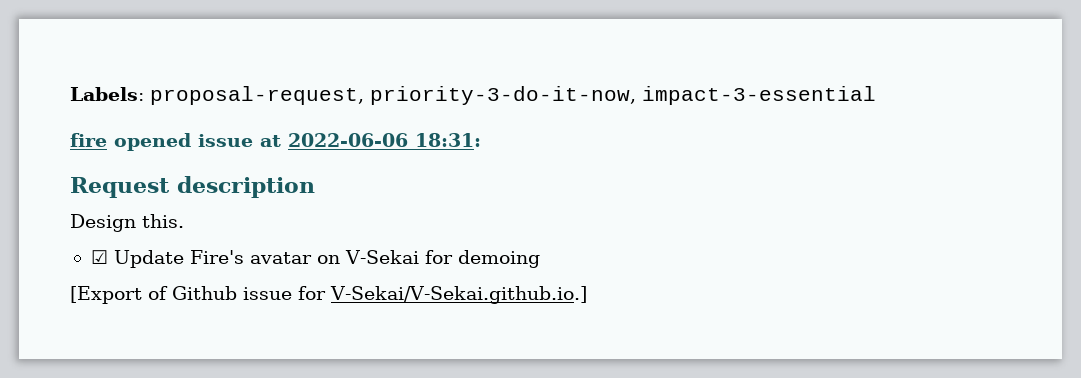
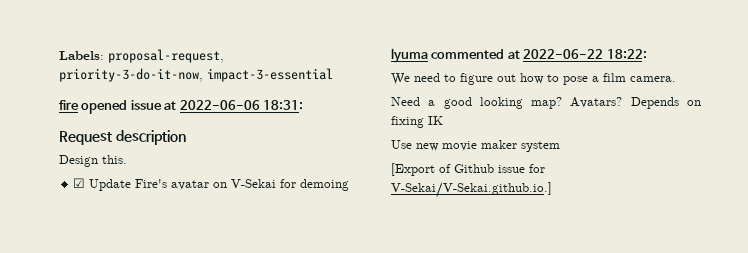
(540, 259) none -> [391,48,647,63] [391,73,676,85] [391,97,701,109] [391,116,443,128] [391,140,560,152] // lyuma commented at 2022-06-22 18:22: // We need to figure out how to pose a film camera. // Need a good looking map? Avatars? Depends on fixing IK // Use new movie maker system

